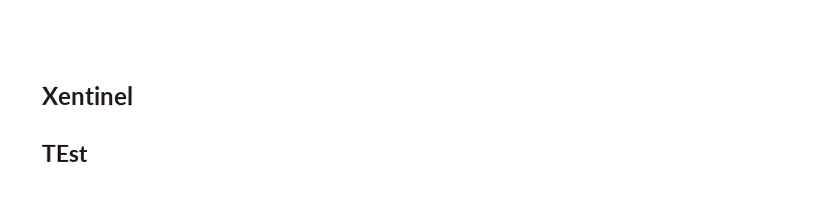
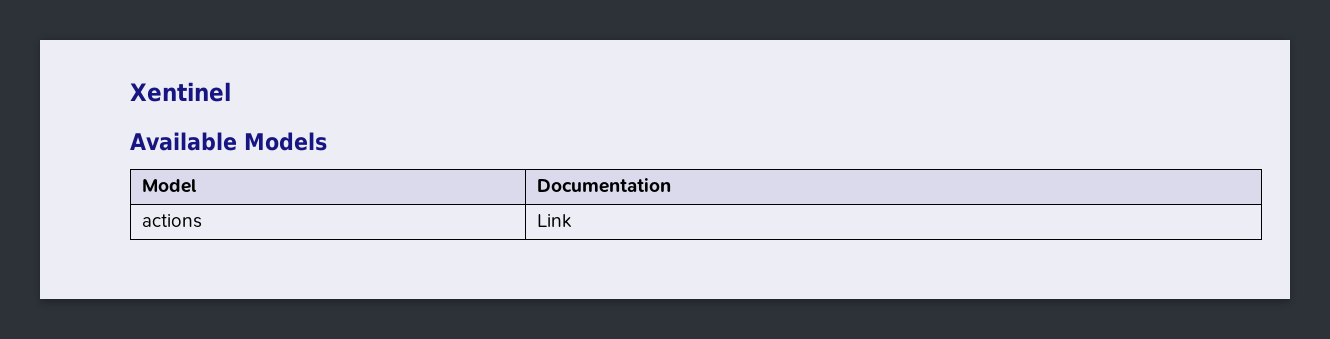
[41,144,88,163] TEst -> [130,132,327,151] [142,179,198,193] [537,178,672,193] [142,214,203,228] [537,214,573,228] Available Models // Model | Documentation // actions | Link

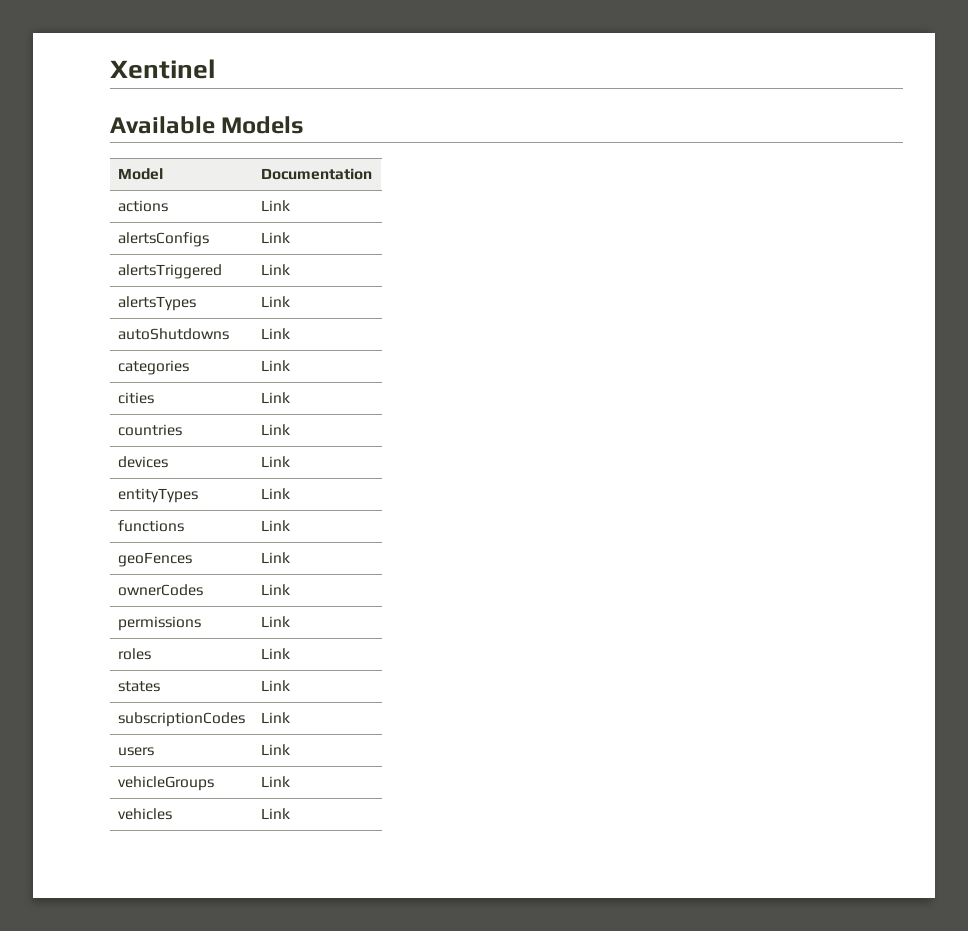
(573, 221) none -> [117,232,209,247] [260,232,290,243] [117,264,222,279] [260,264,290,275] [117,296,196,311] [260,296,290,307] [117,328,229,340] [260,328,290,339] [117,360,189,375] [260,360,290,371] [117,392,154,404] [260,392,290,403] [117,424,182,436] [260,424,290,435] [117,456,168,468] [260,456,290,467] [117,488,198,503] [260,488,290,499] [117,520,184,532] [260,520,290,531] [117,552,192,567] [260,552,290,563] [117,584,203,596] [260,584,290,595] [117,616,201,631] [260,616,290,627] [117,648,151,660] [260,648,290,659] [117,681,160,692] [260,680,290,691] [117,712,245,727] [260,712,290,723] [117,747,154,756] [260,744,290,755] [117,776,214,791] [260,776,290,787] [117,808,172,820] [260,808,290,819] // alertsConfigs | Link // alertsTriggered | Link // alertsTypes | Link // autoShutdowns | Link // categories | Link // cities | Link // countries | Link // devices | Link // entityTypes | Link // functions | Link // geoFences | Link // ownerCodes | Link // permissions | Link // roles | Link // states | Link // subscriptionCodes | Link // users | Link // vehicleGroups | Link // vehicles | Link

